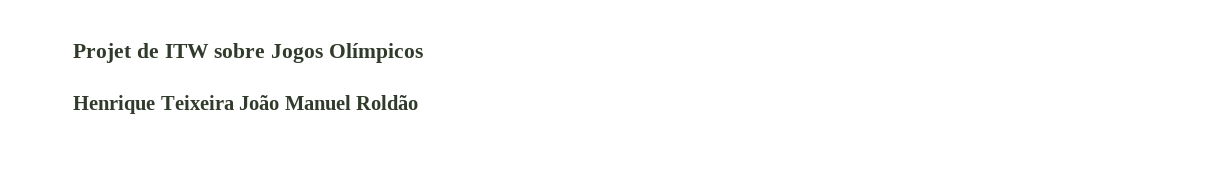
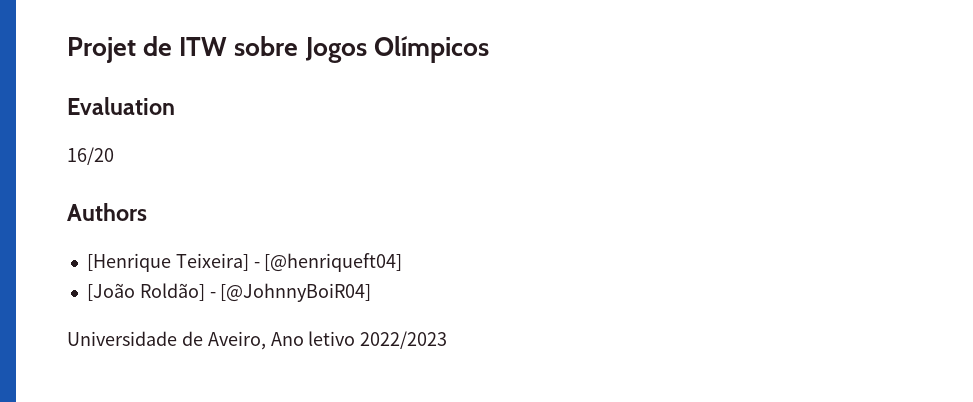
[73,95,419,114] Henrique Teixeira João Manuel Roldão -> [67,97,175,115] [67,147,114,165] [67,203,147,221] [86,253,403,272] [86,283,372,302] [67,331,448,350] Evaluation // 16/20 // Authors // [Henrique Teixeira] - [@henriqueft04] // [João Roldão] - [@JohnnyBoiR04] // Universidade de Aveiro, Ano letivo 2022/2023

